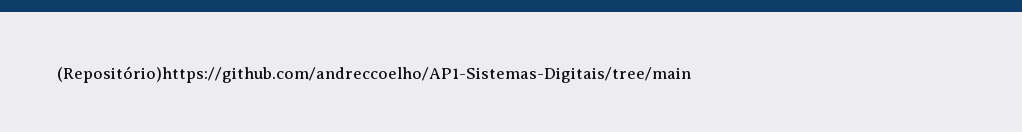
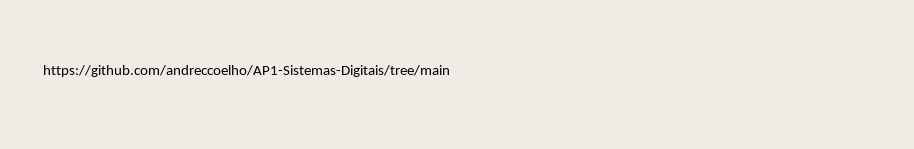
[57,66,691,83] (Repositório)https://github.com/andreccoelho/AP1-Sistemas-Digitais/tree/main -> [43,65,450,77] https://github.com/andreccoelho/AP1-Sistemas-Digitais/tree/main

